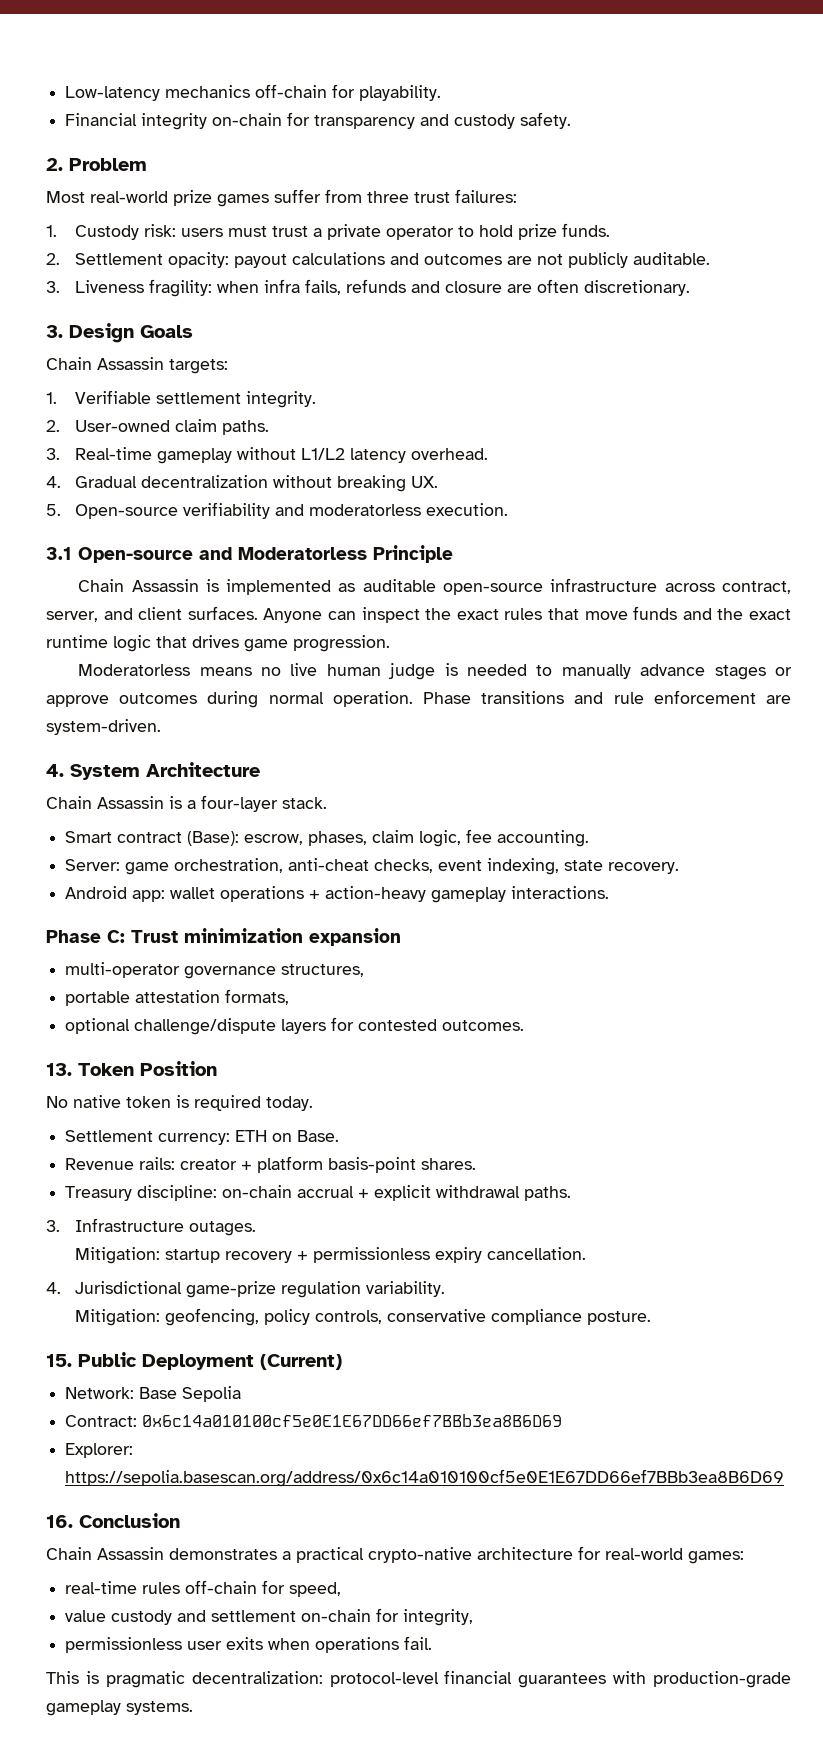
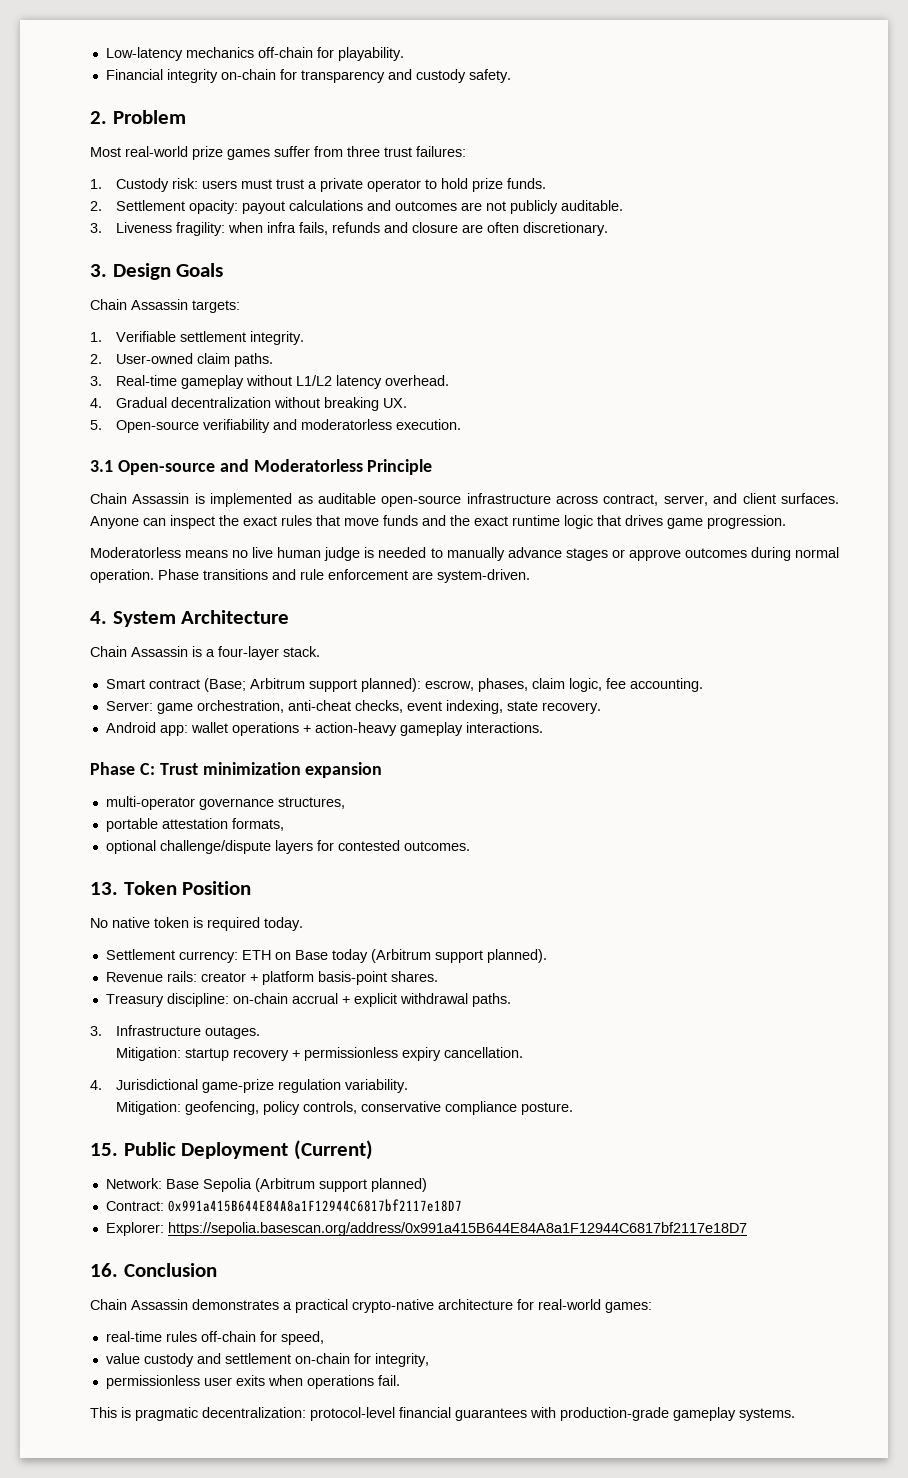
[187,831,240,846] (Base): -> [203,678,421,692] (Base; Arbitrum support planned):
[297,1130,340,1142] Base. -> [294,949,547,963] Base today (Arbitrum support planned).
(242, 1394) none -> [254,1178,427,1192] (Arbitrum support planned)
[142,1414,563,1427] 0x6c14a010100cf5e0E1E67DD66ef7BBb3ea8B6D69 -> [167,1199,462,1212] 0x991a415B644E84A8a1F12944C6817bf2117e18D7
[65,1469,785,1487] https://sepolia.basescan.org/address/0x6c14a010100cf5e0E1E67DD66ef7BBb3ea8B6D69 -> [167,1222,747,1236] https://sepolia.basescan.org/address/0x991a415B644E84A8a1F12944C6817bf2117e18D7

